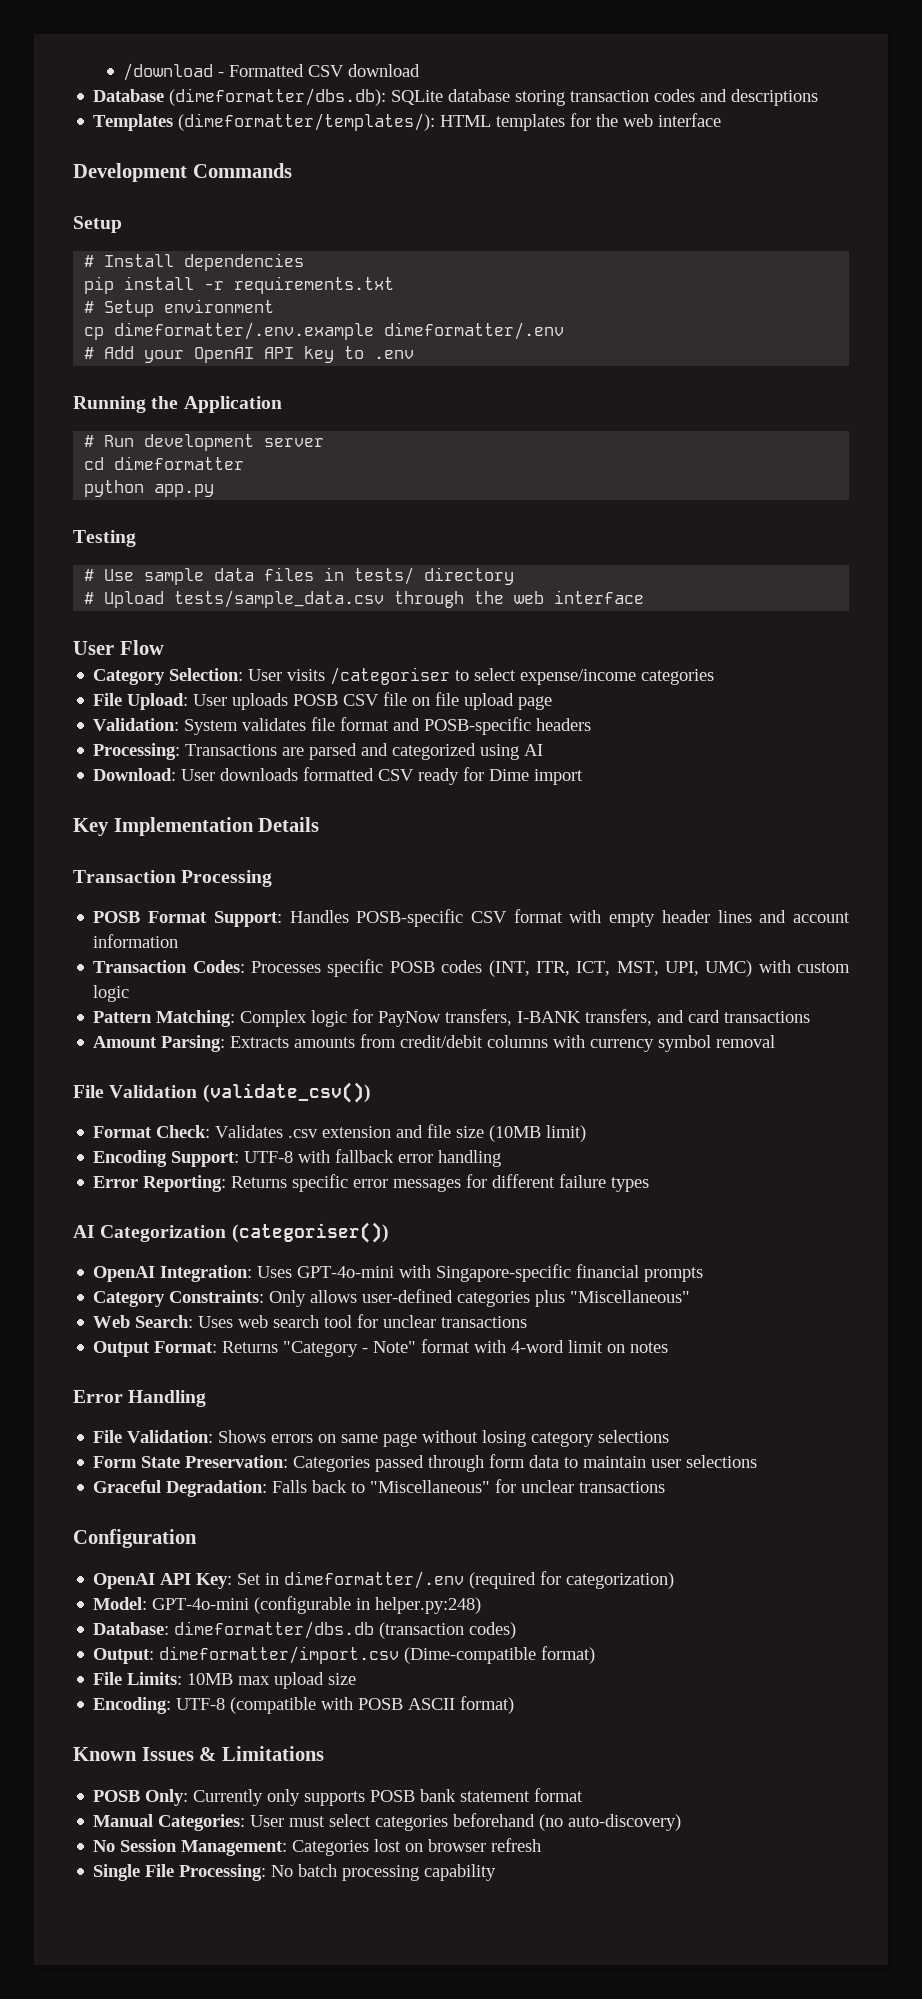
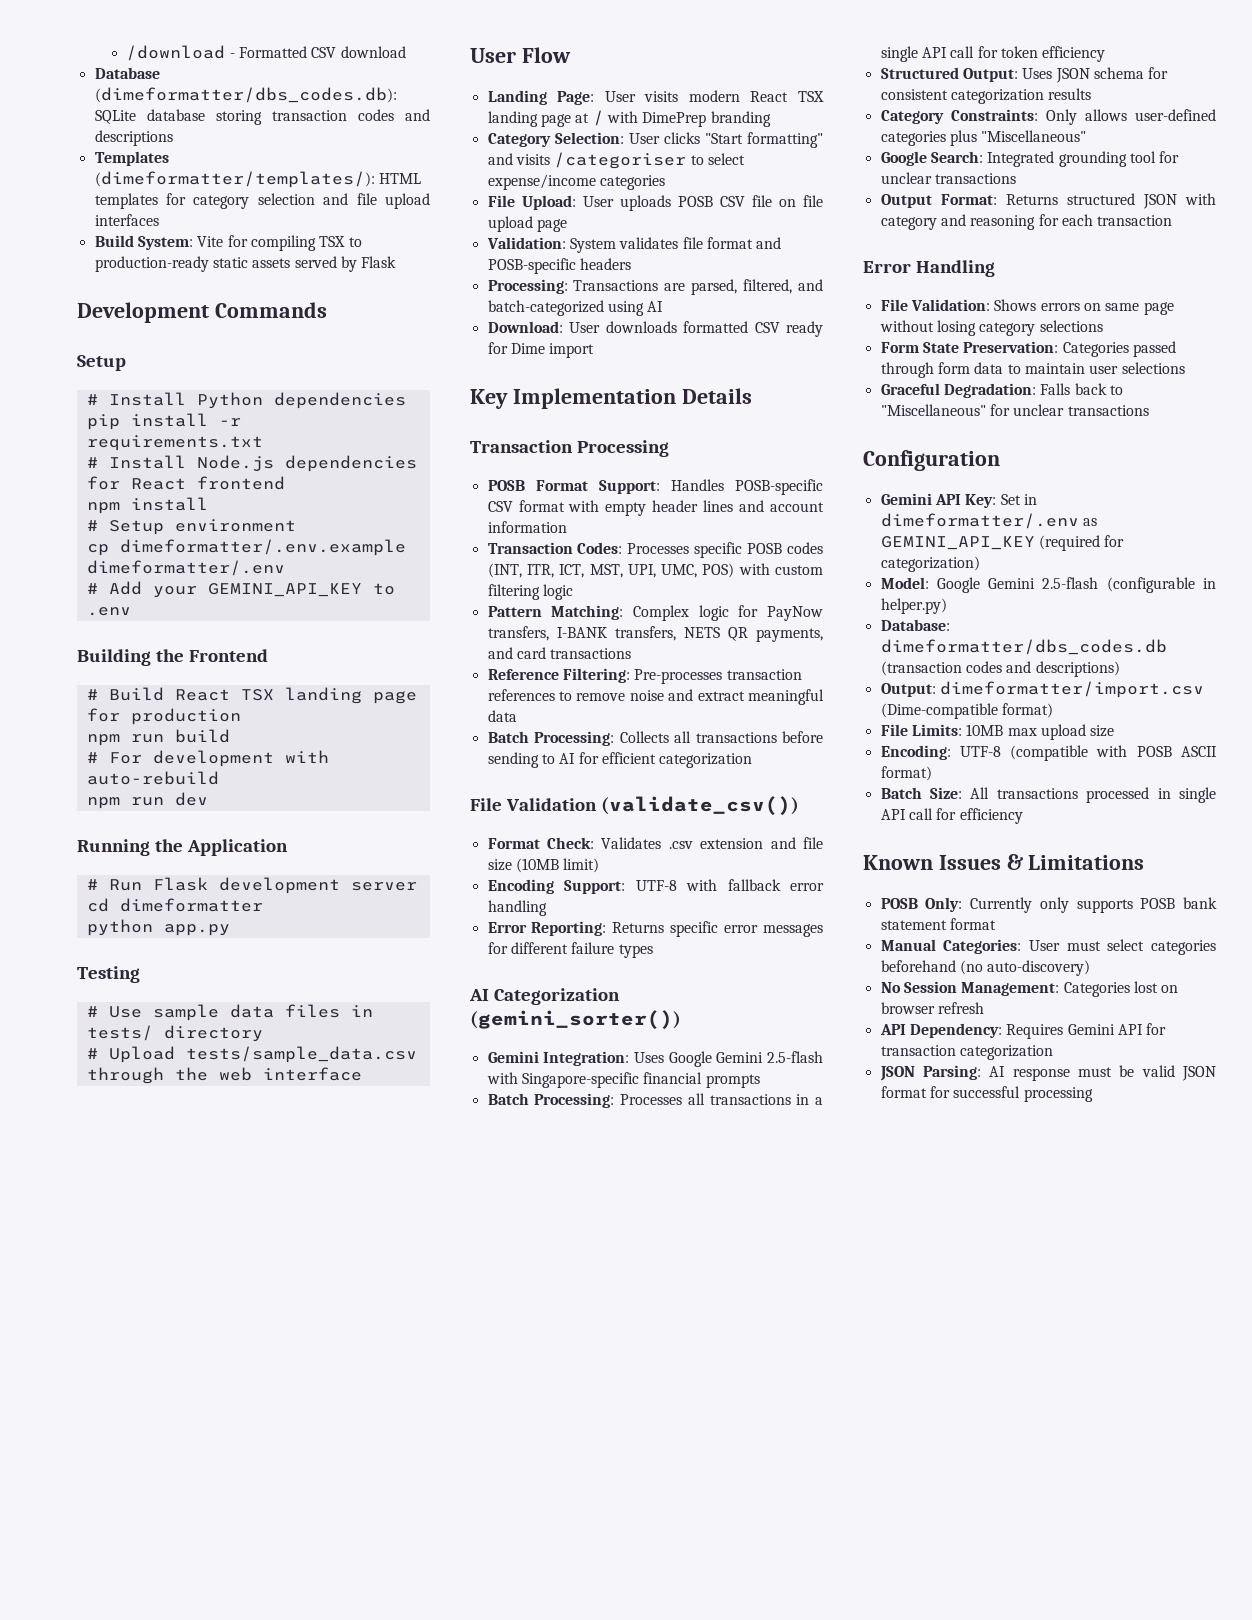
[169,88,387,106] (dimeformatter/dbs.db): -> [94,87,397,103] (dimeformatter/dbs_codes.db):
[596,113,722,127] the web interface -> [193,193,430,209] [94,214,159,226] [94,235,362,251] [94,256,397,272] category selection and file upload interfaces // Build System: Vite for compiling TSX to production-ready static assets served by Flask
(175, 260) none -> [196,392,263,409] Python
(395, 285) none -> [86,455,417,472] [86,476,285,490] [86,497,208,514] // # Install Node.js dependencies for React frontend // npm install
[194,346,335,363] OpenAI API key -> [207,583,362,597] GEMINI_API_KEY
(415, 354) none -> [77,649,268,666] [86,687,417,704] [86,708,241,725] [86,729,230,746] [86,750,329,767] [86,771,219,785] [86,792,208,809] // Building the Frontend // # Build React TSX landing page for production // npm run build // # For development with auto-rebuild // npm run dev
(135, 441) none -> [152,877,208,891] Flask
(164, 647) none -> [487,90,824,105] [487,110,771,127] // Landing Page: User visits modern React TSX landing page at / with DimePrep branding
(283, 675) none -> [663,132,823,148] [487,153,513,165] clicks "Start formatting" and
[309,743,477,760] parsed and categorized -> [691,279,823,295] [487,300,604,316] parsed, filtered, and batch-categorized
[705,960,753,977] UMC) -> [661,563,735,578] UMC, POS)
(851, 967) none -> [487,584,540,600] filtering
(653, 1017) none -> [683,627,823,642] NETS QR payments,
[93,1034,776,1052] Amount Parsing: Extracts amounts from credit/debit columns with currency symbol removal -> [487,668,802,684] [487,689,824,705] [487,710,517,722] [487,731,823,746] [487,752,753,768] Reference Filtering: Pre-processes transaction references to remove noise and extract meaningful data // Batch Processing: Collects all transactions before sending to AI for efficient categorization
[231,1222,389,1243] [93,1264,704,1282] (categoriser()) // OpenAI Integration: Uses GPT-4o-mini with Singapore-specific financial prompts -> [470,1010,681,1029] [487,1051,823,1067] [486,1072,760,1088] [487,1093,824,1108] [880,46,1106,62] [880,67,1169,83] [880,88,1092,104] (gemini_sorter()) // Gemini Integration: Uses Google Gemini 2.5-flash with Singapore-specific financial prompts // Batch Processing: Processes all transactions in a single API call for token efficiency // Structured Output: Uses JSON schema for consistent categorization results
[93,1315,320,1328] Web Search: Uses web search -> [880,151,1127,167] Google Search: Integrated grounding
[283,1339,669,1357] "Category - Note" format with 4-word limit on notes -> [1066,193,1216,209] [880,214,1173,230] structured JSON with category and reasoning for each transaction
[93,1573,156,1589] OpenAI -> [880,493,932,505] Gemini
(465, 1580) none -> [1082,518,1097,526] [880,536,1035,550] as GEMINI_API_KEY
[152,1598,250,1610] GPT-4o-mini -> [936,577,1099,593] Google Gemini 2.5-flash
[375,1597,482,1614] helper.py:248) -> [880,598,947,614] helper.py)
[174,1621,517,1639] dimeformatter/dbs.db (transaction codes) -> [880,639,1167,655] [880,661,1120,677] dimeformatter/dbs_codes.db (transaction codes and descriptions)
(515, 1705) none -> [880,787,1216,803] [880,808,1023,824] // Batch Size: All transactions processed in single API call for efficiency
[93,1864,497,1881] Single File Processing: No batch processing capability -> [879,1023,1167,1039] [880,1045,1053,1060] [879,1065,1216,1081] [880,1086,1093,1102] API Dependency: Requires Gemini API for transaction categorization // JSON Parsing: AI response must be valid JSON format for successful processing

